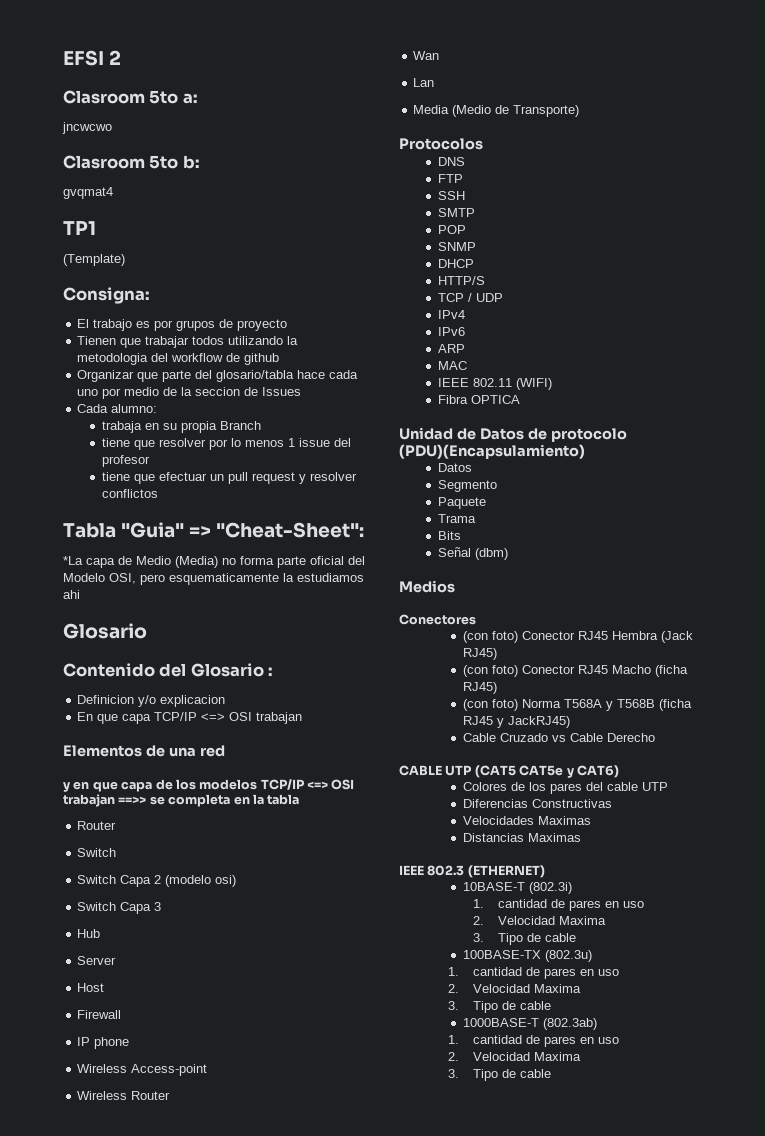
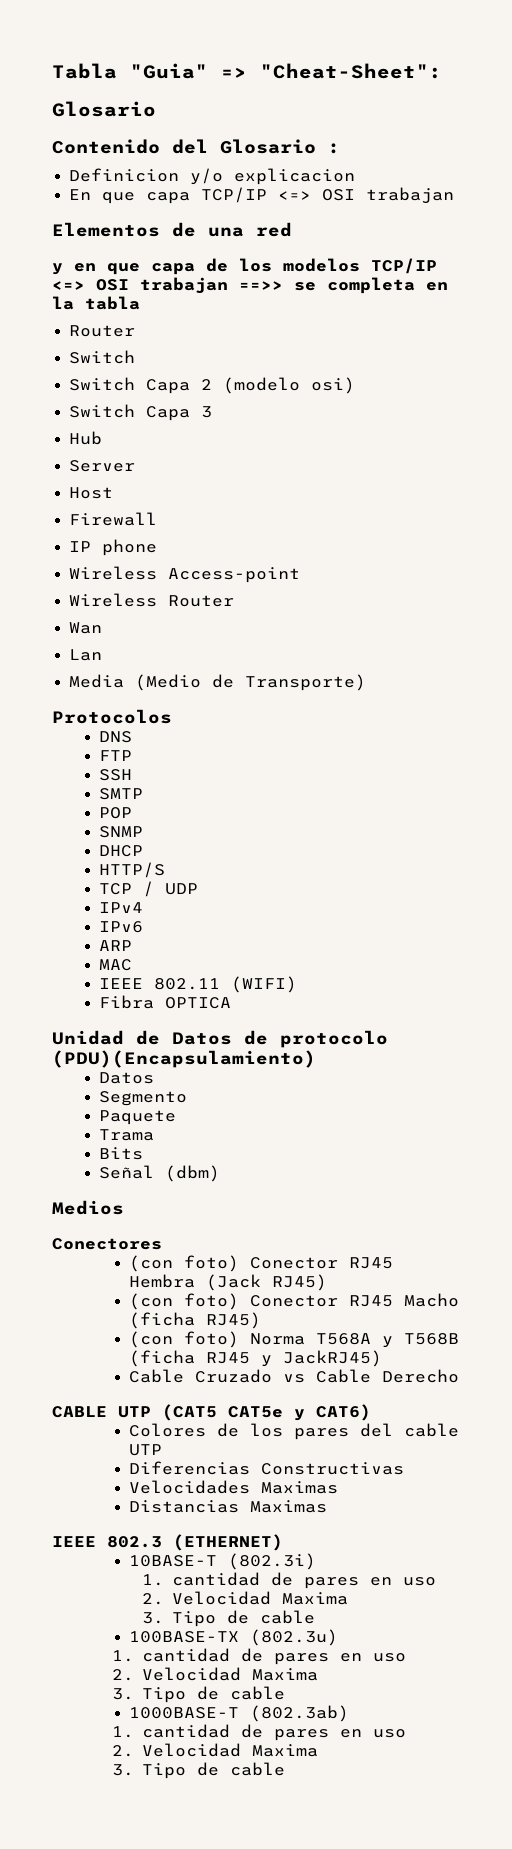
[63,50,122,66] [63,90,198,104] [62,122,112,134] [63,155,200,169] [63,187,113,199] [63,221,96,235] [63,254,125,266] [63,287,150,304] [77,319,288,331] [77,336,299,348] [77,353,280,365] [77,370,359,382] [77,387,302,399] [77,404,158,413] [102,421,262,433] [102,438,352,450] [102,455,151,467] [102,472,358,484] [102,489,159,498] [63,522,365,538] [63,556,365,568] [63,573,364,585] [63,590,80,599] EFSI 2 // Clasroom 5to a: // jncwcwo // Clasroom 5to b: // gvqmat4 // TP1 // (Template) // Consigna: // El trabajo es por grupos de proyecto // Tienen que trabajar todos utilizando la metodologia del workflow de github // Organizar que parte del glosario/tabla hace cada uno por medio de la seccion de Issues // Cada alumno: // trabaja en su propia Branch // tiene que resolver por lo menos 1 issue del profesor // tiene que efectuar un pull request y resolver conflictos // Tabla "Guia" => "Cheat-Sheet": // *La capa de Medio (Media) no forma parte oficial del Modelo OSI, pero esquematicamente la estudiamos ahi -> [52,63,442,79] Tabla "Guia" => "Cheat-Sheet":

